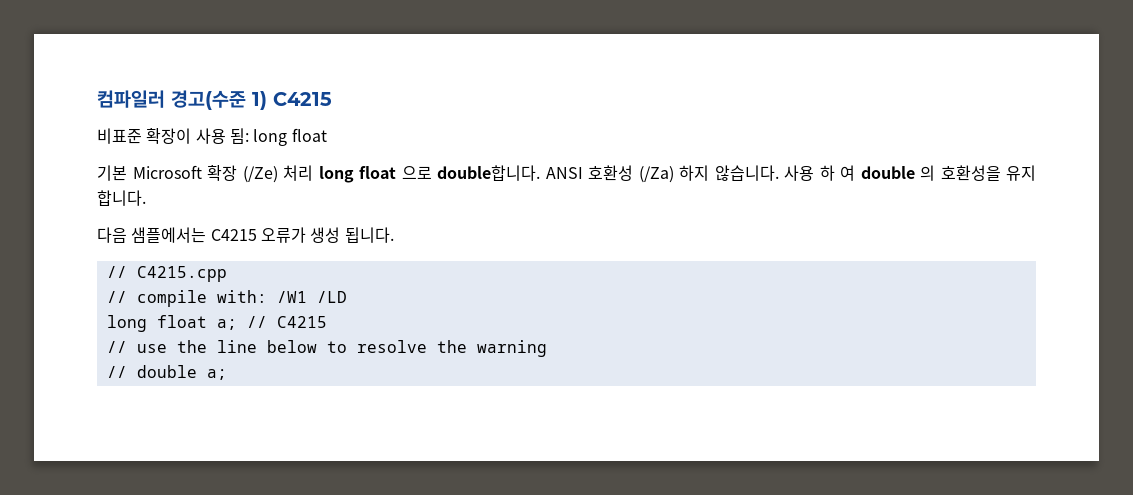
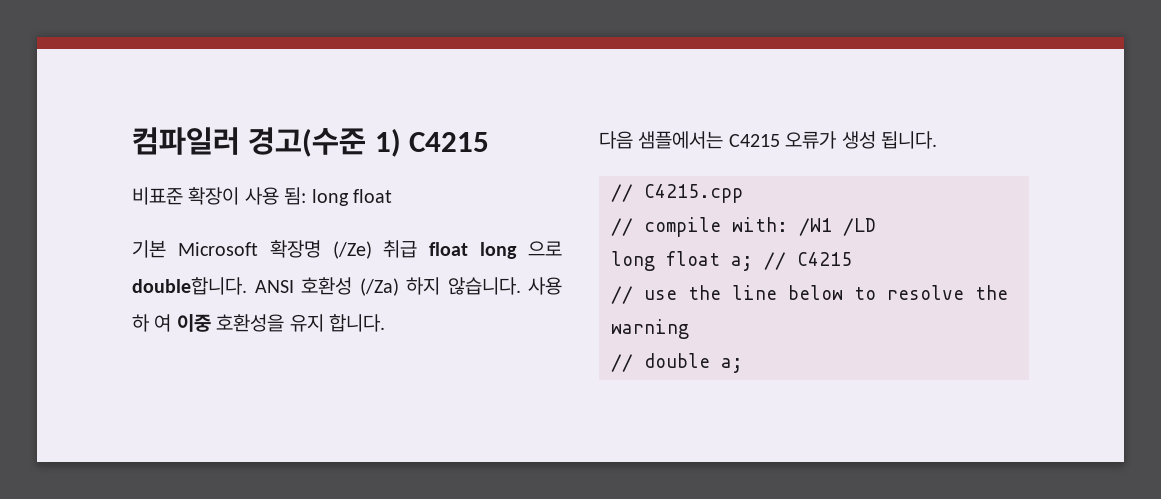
[207,165,396,183] 확장 (/Ze) 처리 long float -> [269,240,518,259] 확장명 (/Ze) 취급 float long
[860,165,935,181] double 의 -> [176,314,211,332] 이중

